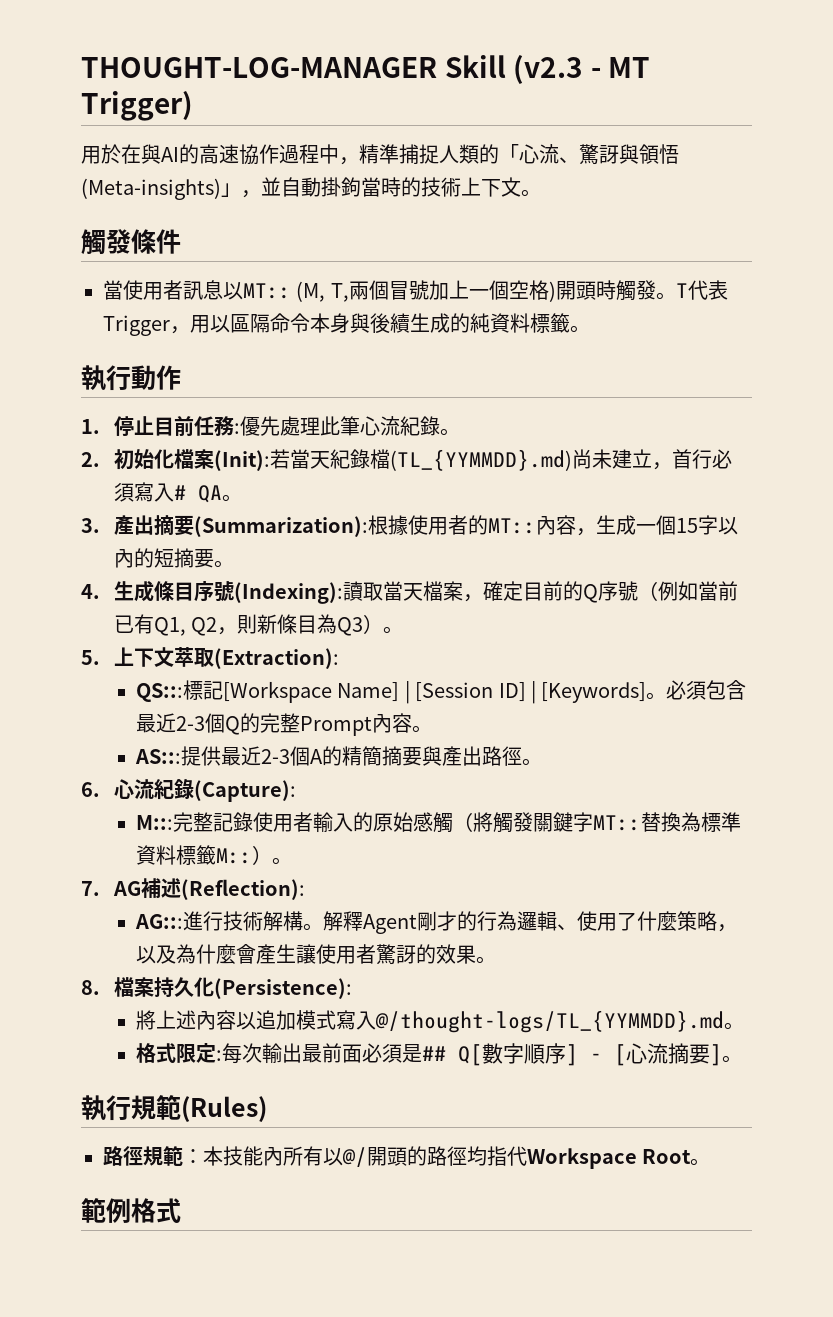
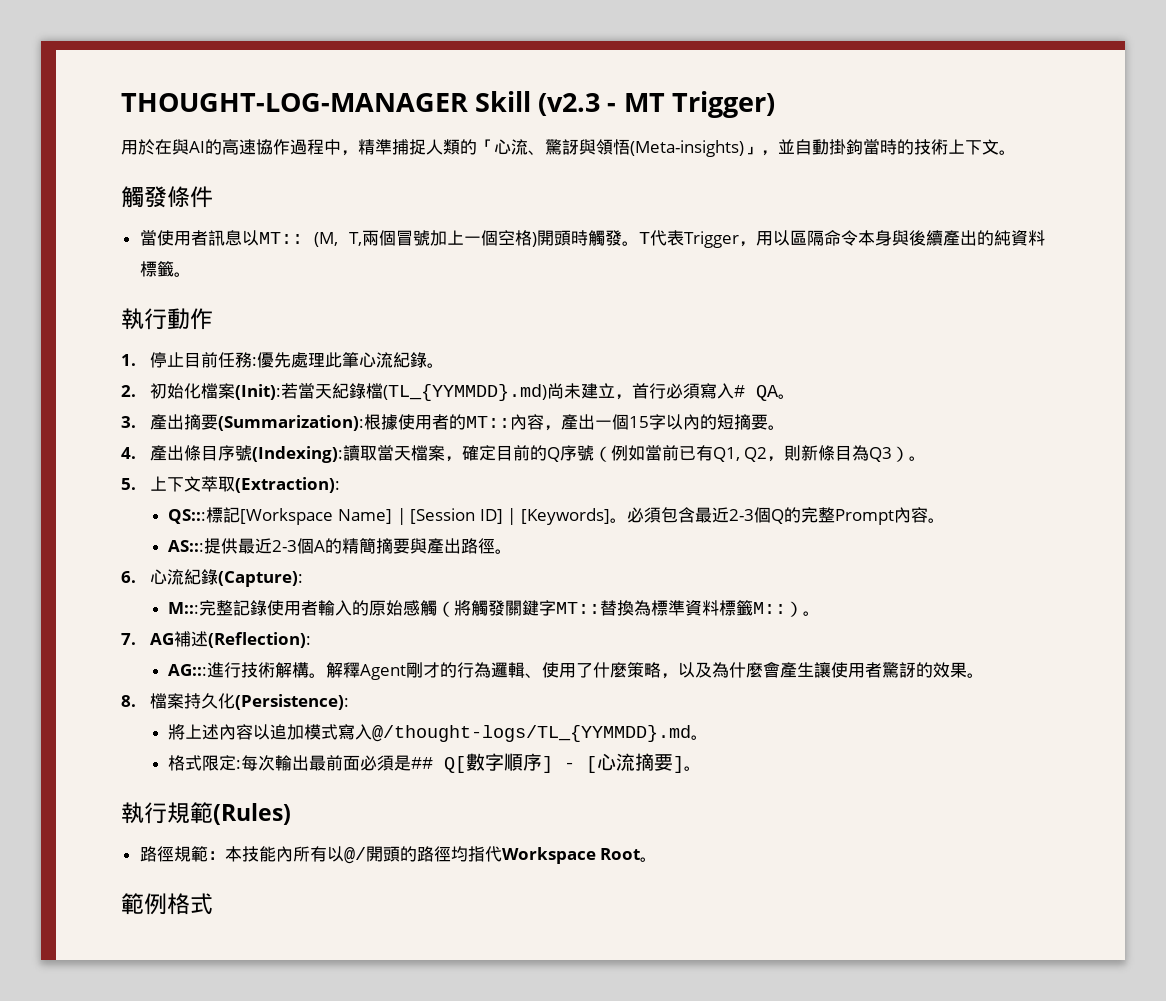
[410,313,450,333] 生成 -> [943,230,977,246] 產出
[596,515,637,535] 生成 -> [560,414,595,430] 產出
[114,580,155,602] 生成 -> [149,445,184,461] 產出

